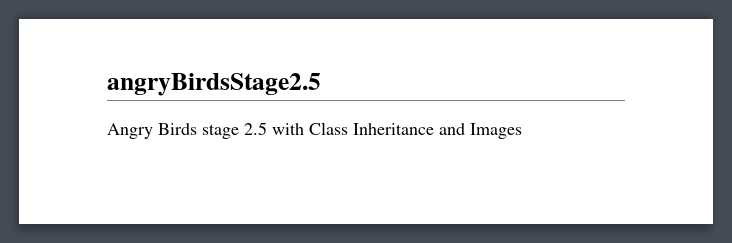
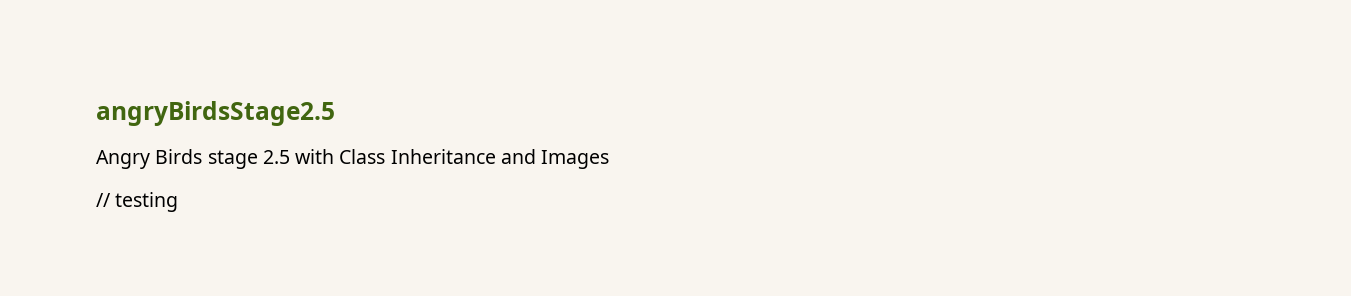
(522, 131) none -> [96,192,179,212] // // testing

